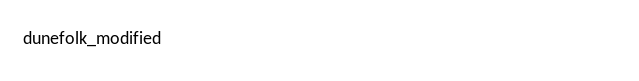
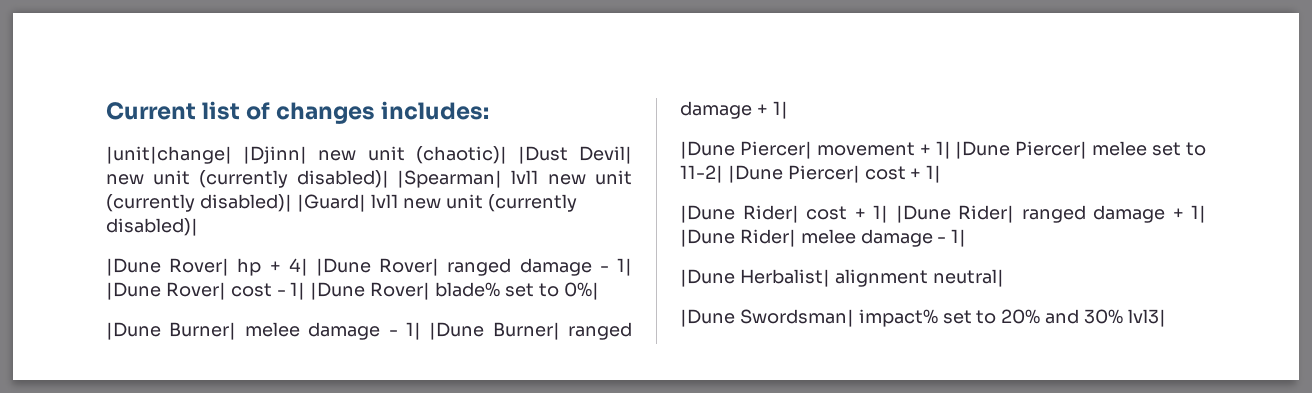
[23,31,161,47] dunefolk_modified -> [106,101,490,124] [106,146,633,164] [106,170,632,188] [106,194,578,212] [106,218,198,236] [106,258,632,276] [106,282,599,300] [106,322,632,340] [680,101,788,119] [680,141,1206,159] [680,165,942,183] [680,205,1206,223] [680,229,967,247] [680,269,1004,287] [680,309,1166,327] Current list of changes includes: // |unit|change| |Djinn| new unit (chaotic)| |Dust Devil| new unit (currently disabled)| |Spearman| lvl1 new unit (currently disabled)| |Guard| lvl1 new unit (currently disabled)| // |Dune Rover| hp + 4| |Dune Rover| ranged damage - 1| |Dune Rover| cost - 1| |Dune Rover| blade% set to 0%| // |Dune Burner| melee damage - 1| |Dune Burner| ranged damage + 1| // |Dune Piercer| movement + 1| |Dune Piercer| melee set to 11-2| |Dune Piercer| cost + 1| // |Dune Rider| cost + 1| |Dune Rider| ranged damage + 1| |Dune Rider| melee damage - 1| // |Dune Herbalist| alignment neutral| // |Dune Swordsman| impact% set to 20% and 30% lvl3|

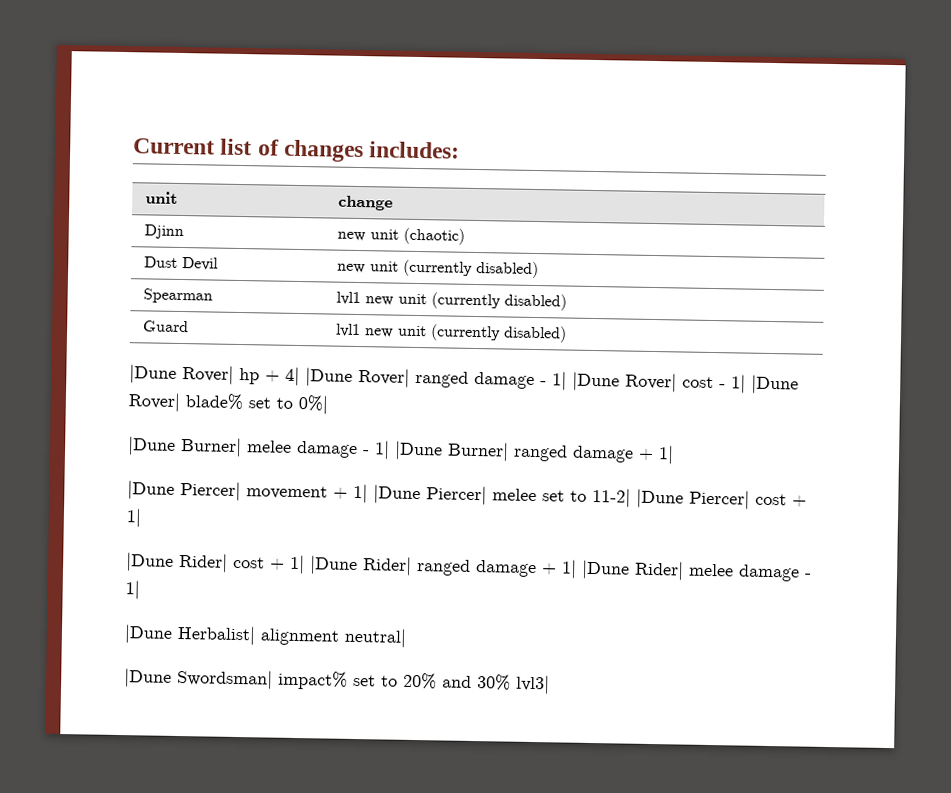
[106,146,633,164] [106,170,632,188] [106,194,578,212] [106,218,198,236] // |unit|change| |Djinn| new unit (chaotic)| |Dust Devil| new unit (currently disabled)| |Spearman| lvl1 new unit (currently disabled)| |Guard| lvl1 new unit (currently disabled)| -> [145,191,179,204] [338,195,394,211] [144,224,185,240] [337,227,466,245] [144,256,220,271] [337,259,540,279] [143,288,214,304] [336,291,568,311] [143,320,190,333] [335,323,568,343] // unit | change // Djinn | new unit (chaotic) // Dust Devil | new unit (currently disabled) // Spearman | lvl1 new unit (currently disabled) // Guard | lvl1 new unit (currently disabled)

